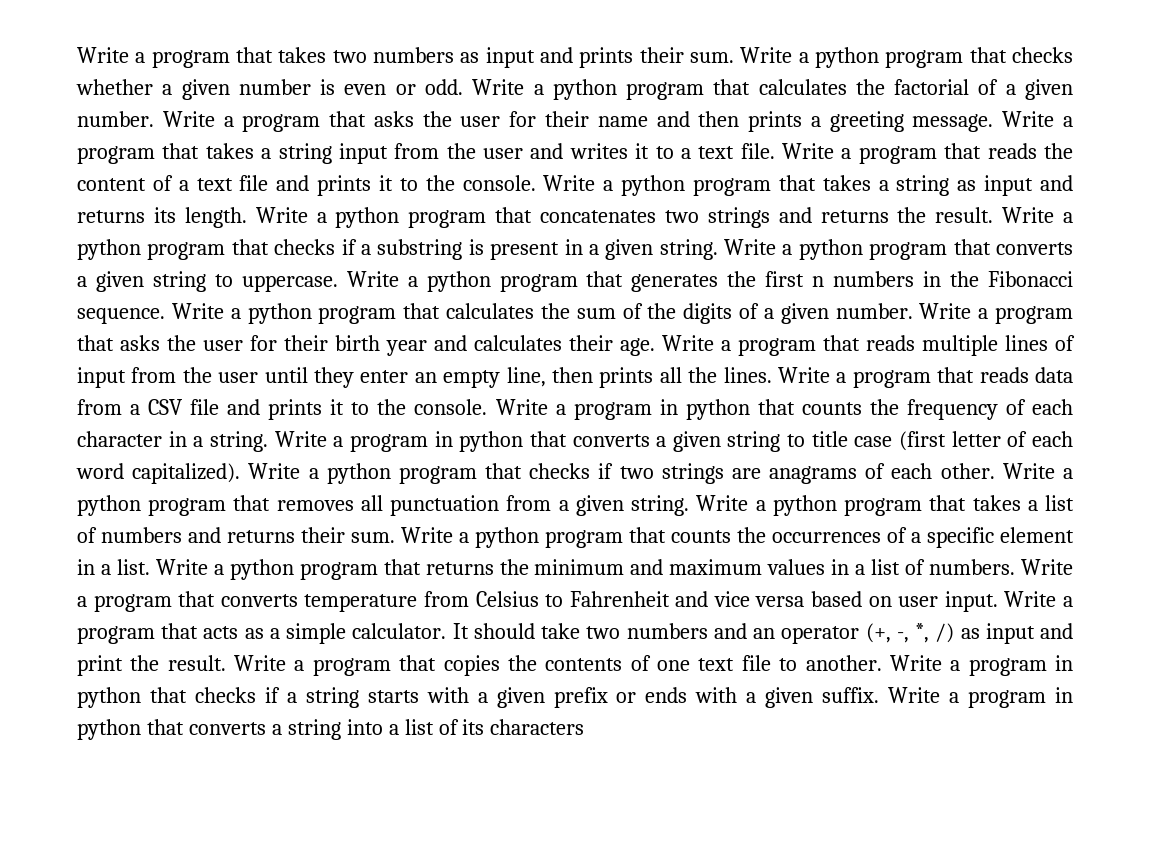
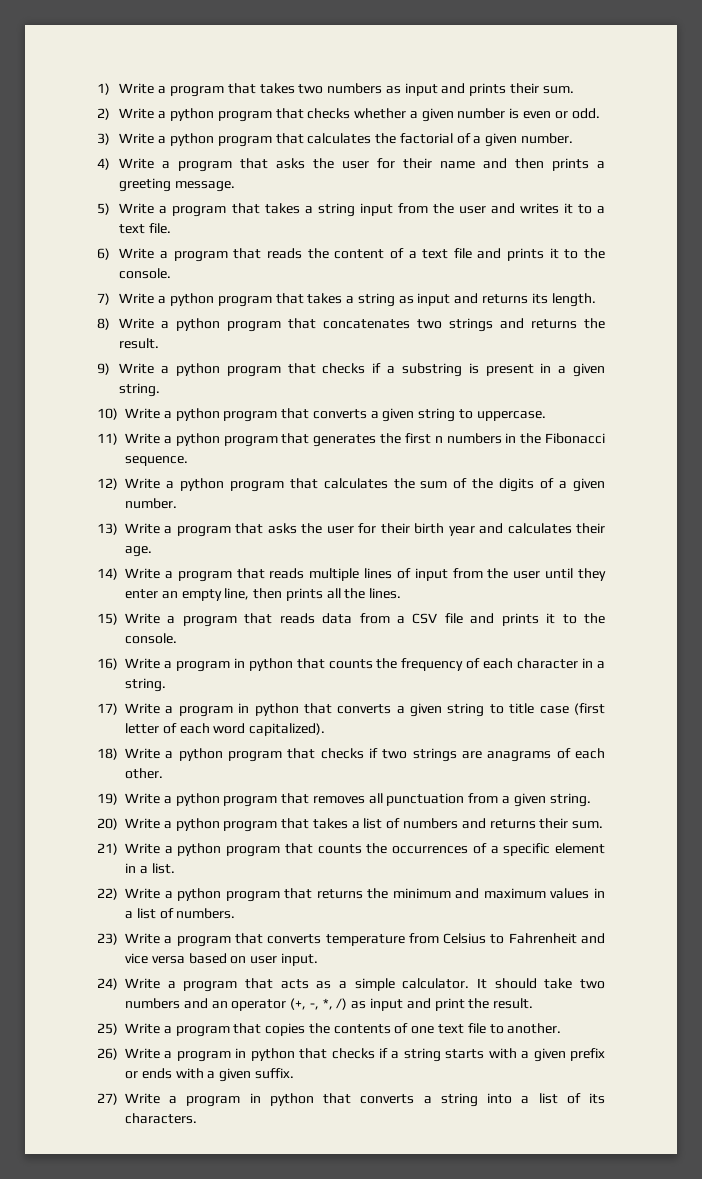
(77, 55) none -> [97,83,110,95] 1)
(734, 57) none -> [97,108,110,120] // 2)
(463, 87) none -> [97,133,110,145] // 3)
(154, 119) none -> [97,158,110,170] // 4)
(994, 123) none -> [97,203,110,215] // 5)
(775, 151) none -> [97,248,110,260] // 6)
(536, 183) none -> [97,293,110,305] // 7)
(247, 217) none -> [97,318,110,330] // 8)
(994, 215) none -> [97,363,110,375] // 9)
(718, 249) none -> [97,408,118,420] // 10)
(338, 283) none -> [97,433,118,445] // 11)
(165, 316) none -> [97,478,118,490] // 12)
(913, 311) none -> [97,523,118,535] // 13)
(655, 347) none -> [97,568,118,580] // 14)
(772, 375) none -> [97,613,118,625] // 15)
(488, 407) none -> [97,658,118,670] // 16)
(268, 441) none -> [97,703,118,715] // 17)
(241, 473) none -> [97,748,118,760] // 18)
(995, 471) none -> [97,793,118,805] // 19)
(690, 505) none -> [97,818,118,830] // 20)
(395, 537) none -> [97,843,118,855] // 21)
(150, 567) none -> [97,888,118,900] // 22)
(1016, 567) none -> [97,933,118,945] // 23)
(998, 601) none -> [97,978,118,990] // 24)
(226, 663) none -> [97,1023,118,1035] // 25)
(882, 663) none -> [97,1048,118,1060] // 26)
(880, 695) none -> [97,1093,118,1105] // 27)
[490,719,585,735] characters -> [125,1113,197,1124] characters.

